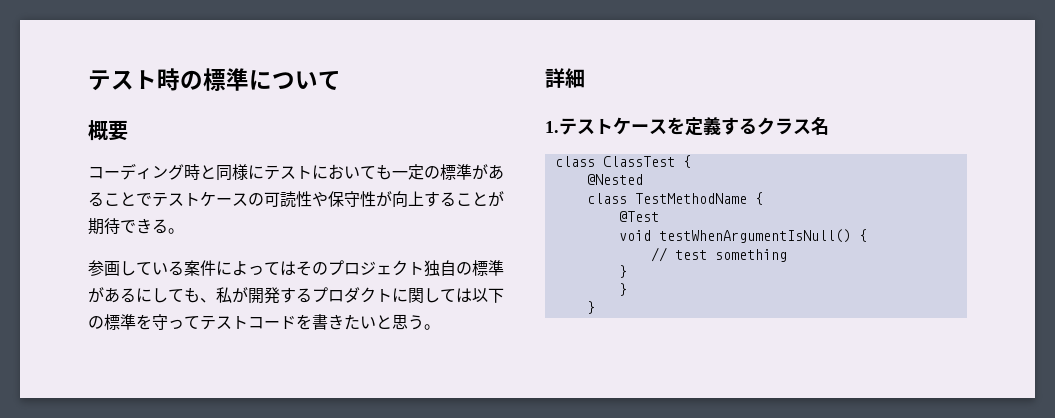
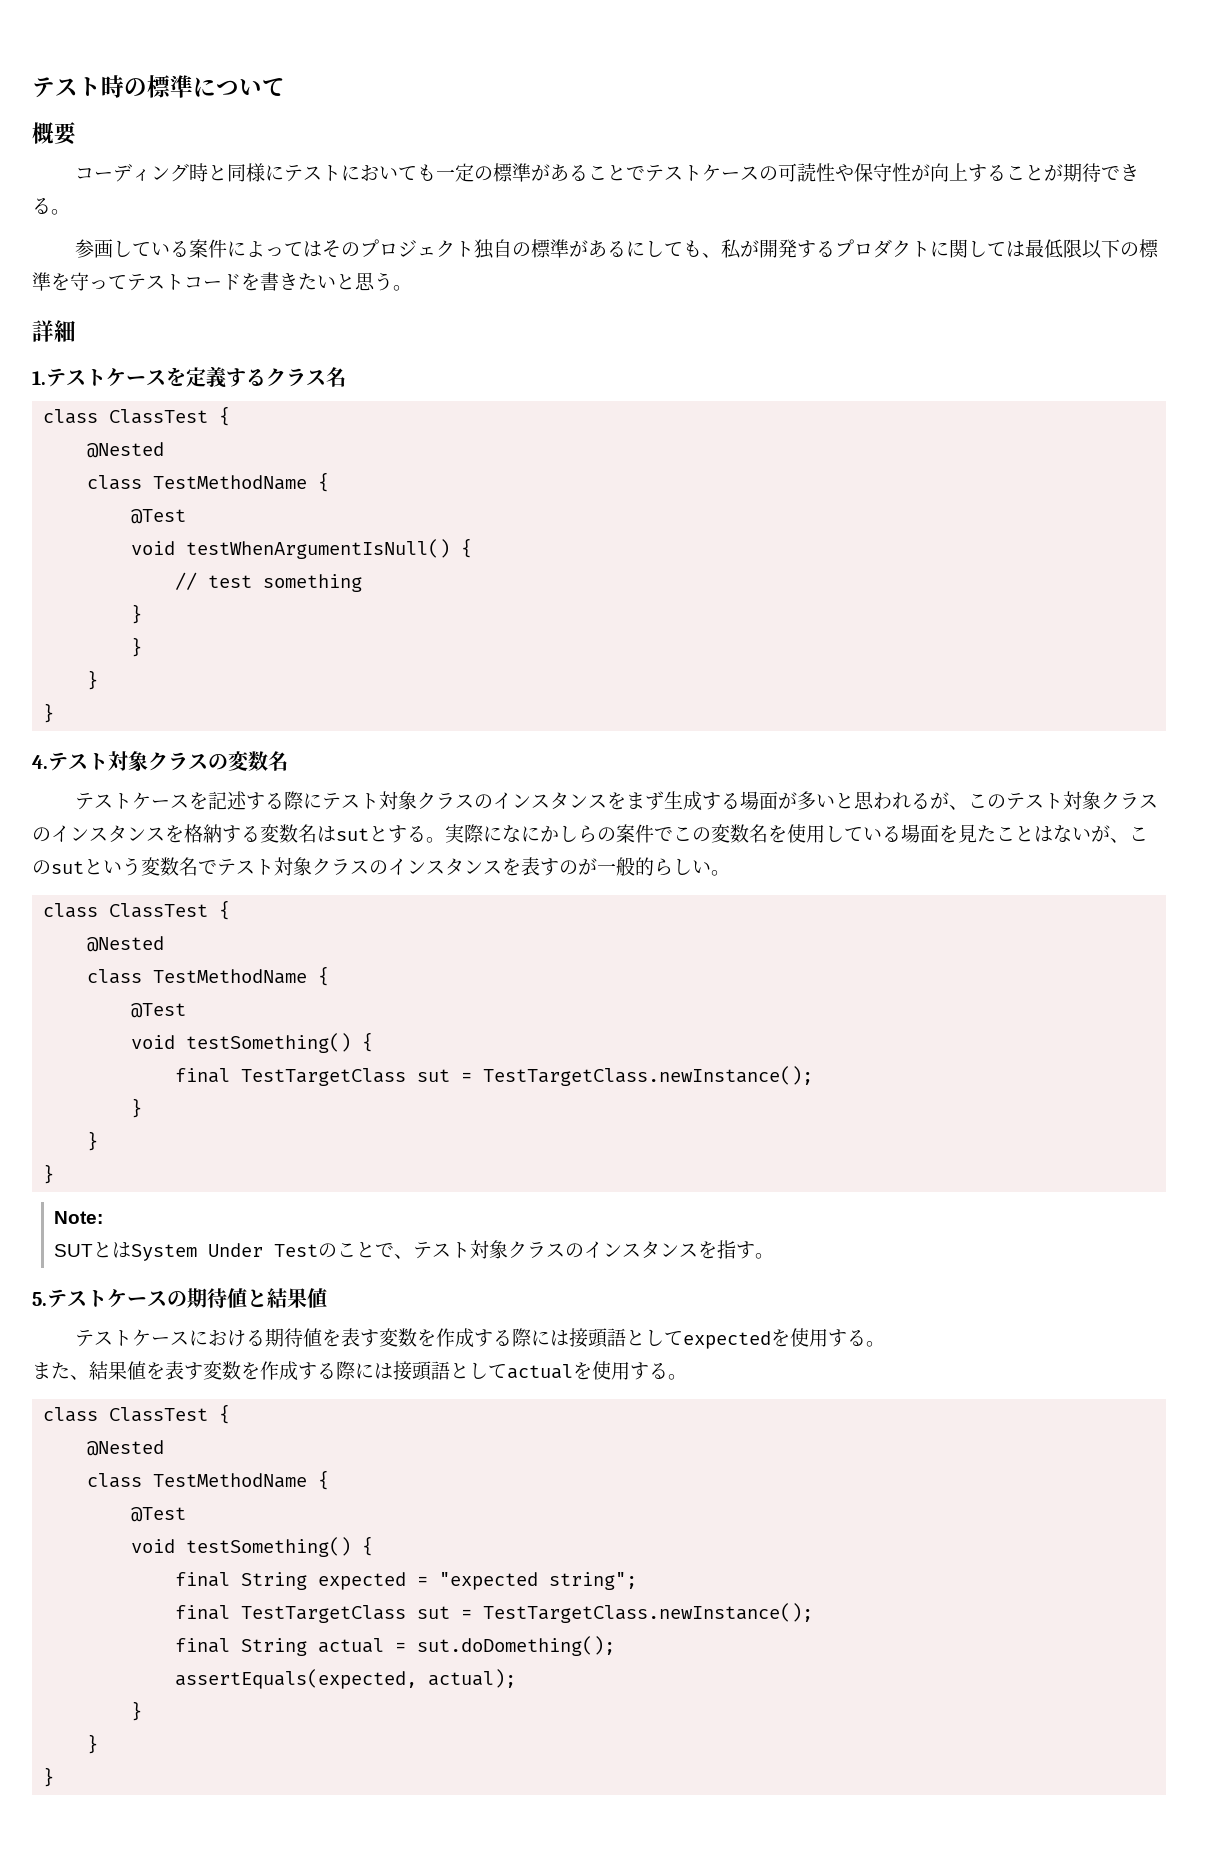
(472, 295) none -> [1025,239,1083,258] 最低限
(595, 307) none -> [43,703,55,723] [32,751,288,771] [75,791,1159,811] [32,824,1148,843] [32,857,730,876] [43,900,231,920] [87,936,165,952] [87,966,330,986] [131,1003,187,1018] [131,1032,374,1053] [175,1066,814,1086] [131,1098,143,1118] [87,1131,99,1151] [43,1164,55,1184] [54,1211,104,1224] [54,1240,775,1261] [32,1288,327,1308] [75,1328,886,1349] [32,1361,687,1381] [43,1404,231,1424] [87,1440,165,1456] [87,1470,330,1490] [131,1507,187,1522] [131,1536,374,1557] [175,1572,638,1590] [175,1603,814,1623] [175,1636,616,1656] [175,1669,517,1689] [131,1701,143,1721] [87,1734,99,1754] [43,1767,55,1787] // } // 4.テスト対象クラスの変数名 // テストケースを記述する際にテスト対象クラスのインスタンスをまず生成する場面が多いと思われるが、このテスト対象クラスのインスタンスを格納する変数名はsutとする。実際になにかしらの案件でこの変数名を使用している場面を見たことはないが、このsutという変数名でテスト対象クラスのインスタンスを表すのが一般的らしい。 // class ClassTest { // @Nested // class TestMethodName { // @Test // void testSomething() { // final TestTargetClass sut = TestTargetClass.newInstance(); // } // } // } // Note: // SUTとはSystem Under Testのことで、テスト対象クラスのインスタンスを指す。 // 5.テストケースの期待値と結果値 // テストケースにおける期待値を表す変数を作成する際には接頭語としてexpectedを使用する。 // また、結果値を表す変数を作成する際には接頭語としてactualを使用する。 // class ClassTest { // @Nested // class TestMethodName { // @Test // void testSomething() { // final String expected = "expected string"; // final TestTargetClass sut = TestTargetClass.newInstance(); // final String actual = sut.doDomething(); // assertEquals(expected, actual); // } // } // }

